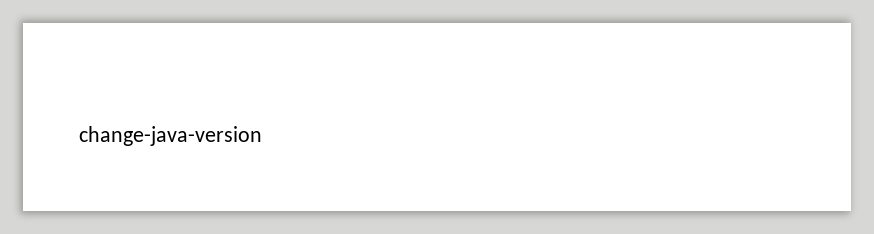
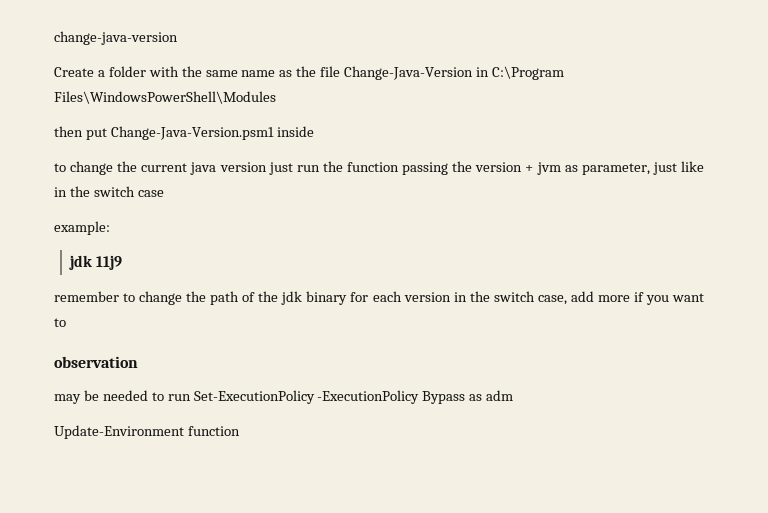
(262, 136) none -> [54,66,564,80] [54,91,276,104] [54,126,314,140] [54,161,704,175] [54,186,164,197] [54,221,110,235] [69,255,123,270] [54,291,704,305] [54,318,66,327] [54,356,138,368] [54,390,514,404] [54,425,240,439] // Create a folder with the same name as the file Change-Java-Version in C:\Program Files\WindowsPowerShell\Modules // then put Change-Java-Version.psm1 inside // to change the current java version just run the function passing the version + jvm as parameter, just like in the switch case // example: // jdk 11j9 // remember to change the path of the jdk binary for each version in the switch case, add more if you want to // observation // may be needed to run Set-ExecutionPolicy -ExecutionPolicy Bypass as adm // Update-Environment function

